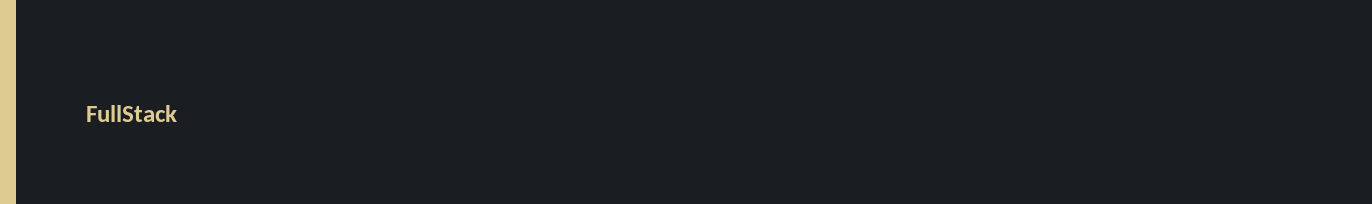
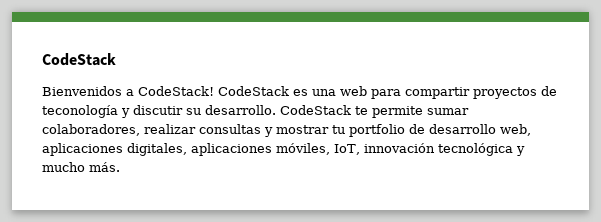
[86,105,177,122] FullStack -> [42,53,116,66] [42,86,557,99] [42,105,469,118] [42,124,531,137] [42,143,525,156] [42,162,120,172] CodeStack // Bienvenidos a CodeStack! CodeStack es una web para compartir proyectos de teconología y discutir su desarrollo. CodeStack te permite sumar colaboradores, realizar consultas y mostrar tu portfolio de desarrollo web, aplicaciones digitales, aplicaciones móviles, IoT, innovación tecnológica y mucho más.

